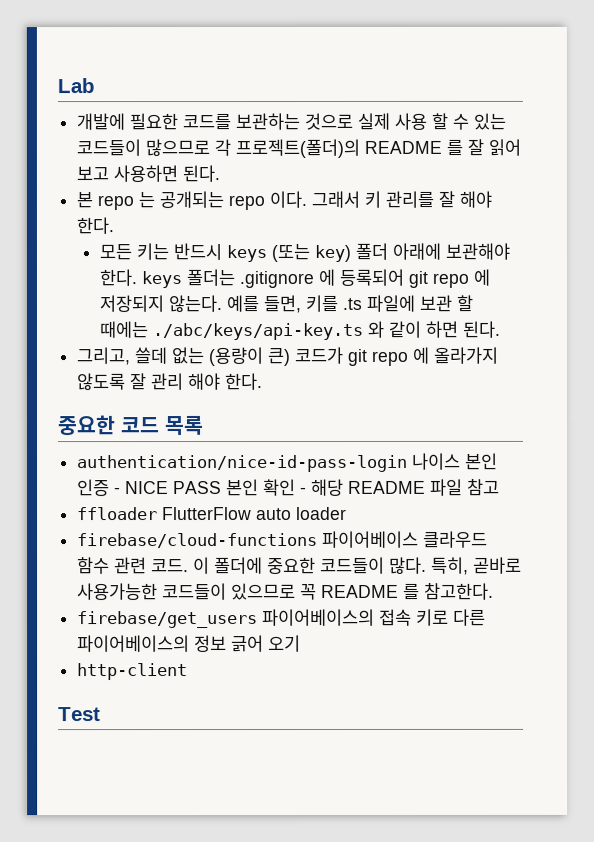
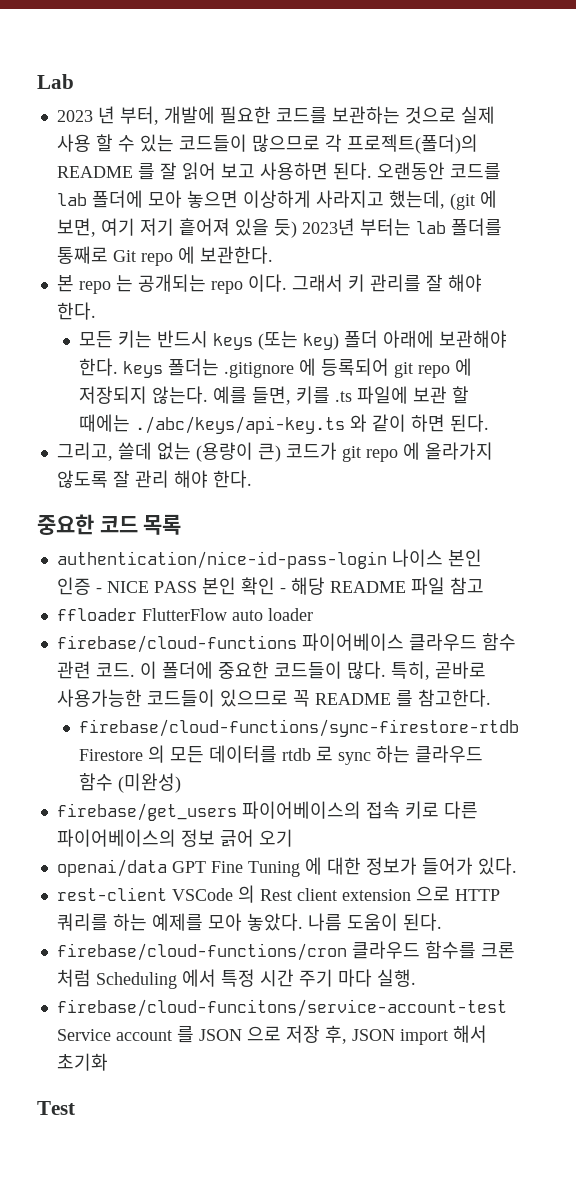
(95, 86) none -> [56,106,159,125] 2023 년 부터,
(221, 174) none -> [376,162,501,180] [56,190,497,210] [56,218,502,238] [56,246,273,266] 오랜동안 코드를 lab 폴더에 모아 놓으면 이상하게 사라지고 했는데, (git 에 보면, 여기 저기 흩어져 있을 듯) 2023년 부터는 lab 폴더를 통째로 Git repo 에 보관한다.
(495, 591) none -> [78,719,519,737] [78,745,483,765] [78,773,181,793] // firebase/cloud-functions/sync-firestore-rtdb Firestore 의 모든 데이터를 rtdb 로 sync 하는 클라우드 함수 (미완성)
[77,663,189,681] http-client -> [56,857,517,877] [56,885,500,903] [56,913,442,931] [56,941,515,961] [56,969,416,989] [56,999,507,1017] [56,1025,487,1045] [56,1053,108,1071] openai/data GPT Fine Tuning 에 대한 정보가 들어가 있다. // rest-client VSCode 의 Rest client extension 으로 HTTP 쿼리를 하는 예제를 모아 놓았다. 나름 도움이 된다. // firebase/cloud-functions/cron 클라우드 함수를 크론 처럼 Scheduling 에서 특정 시간 주기 마다 실행. // firebase/cloud-funcitons/service-account-test Service account 를 JSON 으로 저장 후, JSON import 해서 초기화

